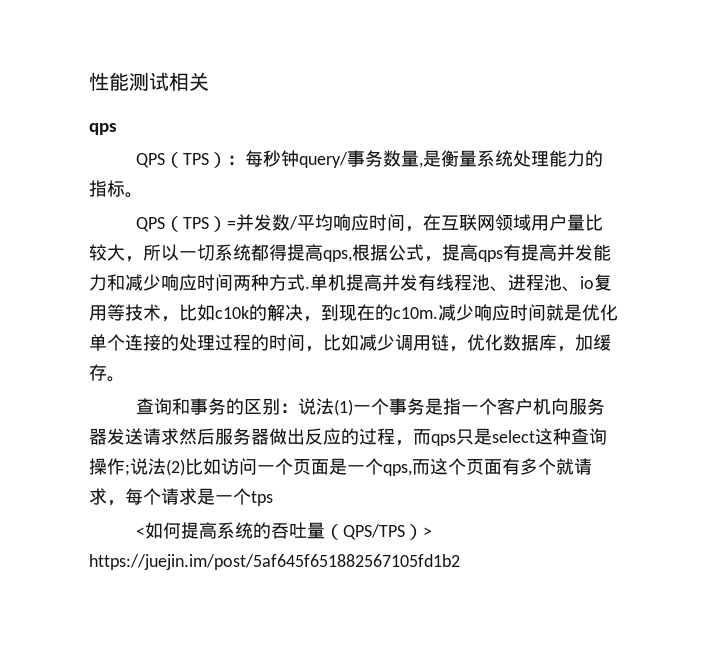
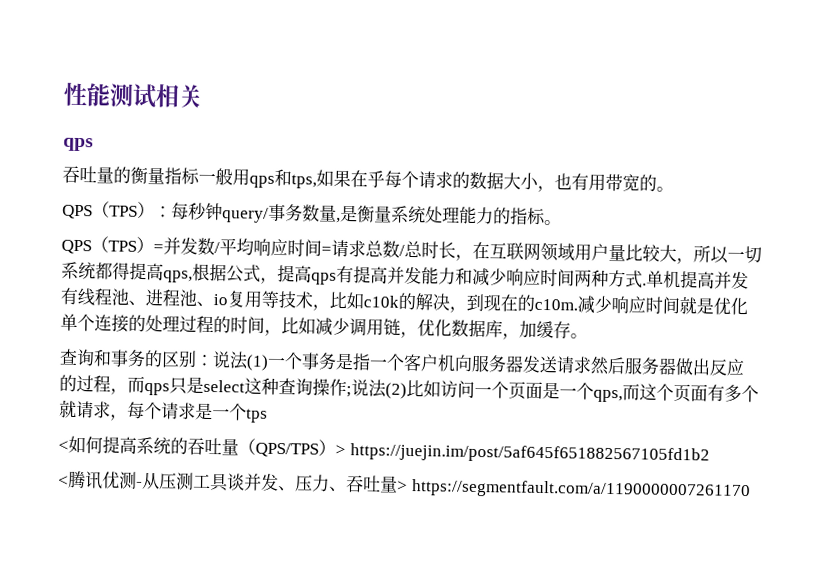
(117, 129) none -> [62,165,674,193] // 吞吐量的衡量指标一般用qps和tps,如果在乎每个请求的数据大小，也有用带宽的。
(405, 222) none -> [321,239,456,259] =请求总数/总时长
(460, 562) none -> [58,470,751,501] // <腾讯优测-从压测工具谈并发、压力、吞吐量> https://segmentfault.com/a/1190000007261170

